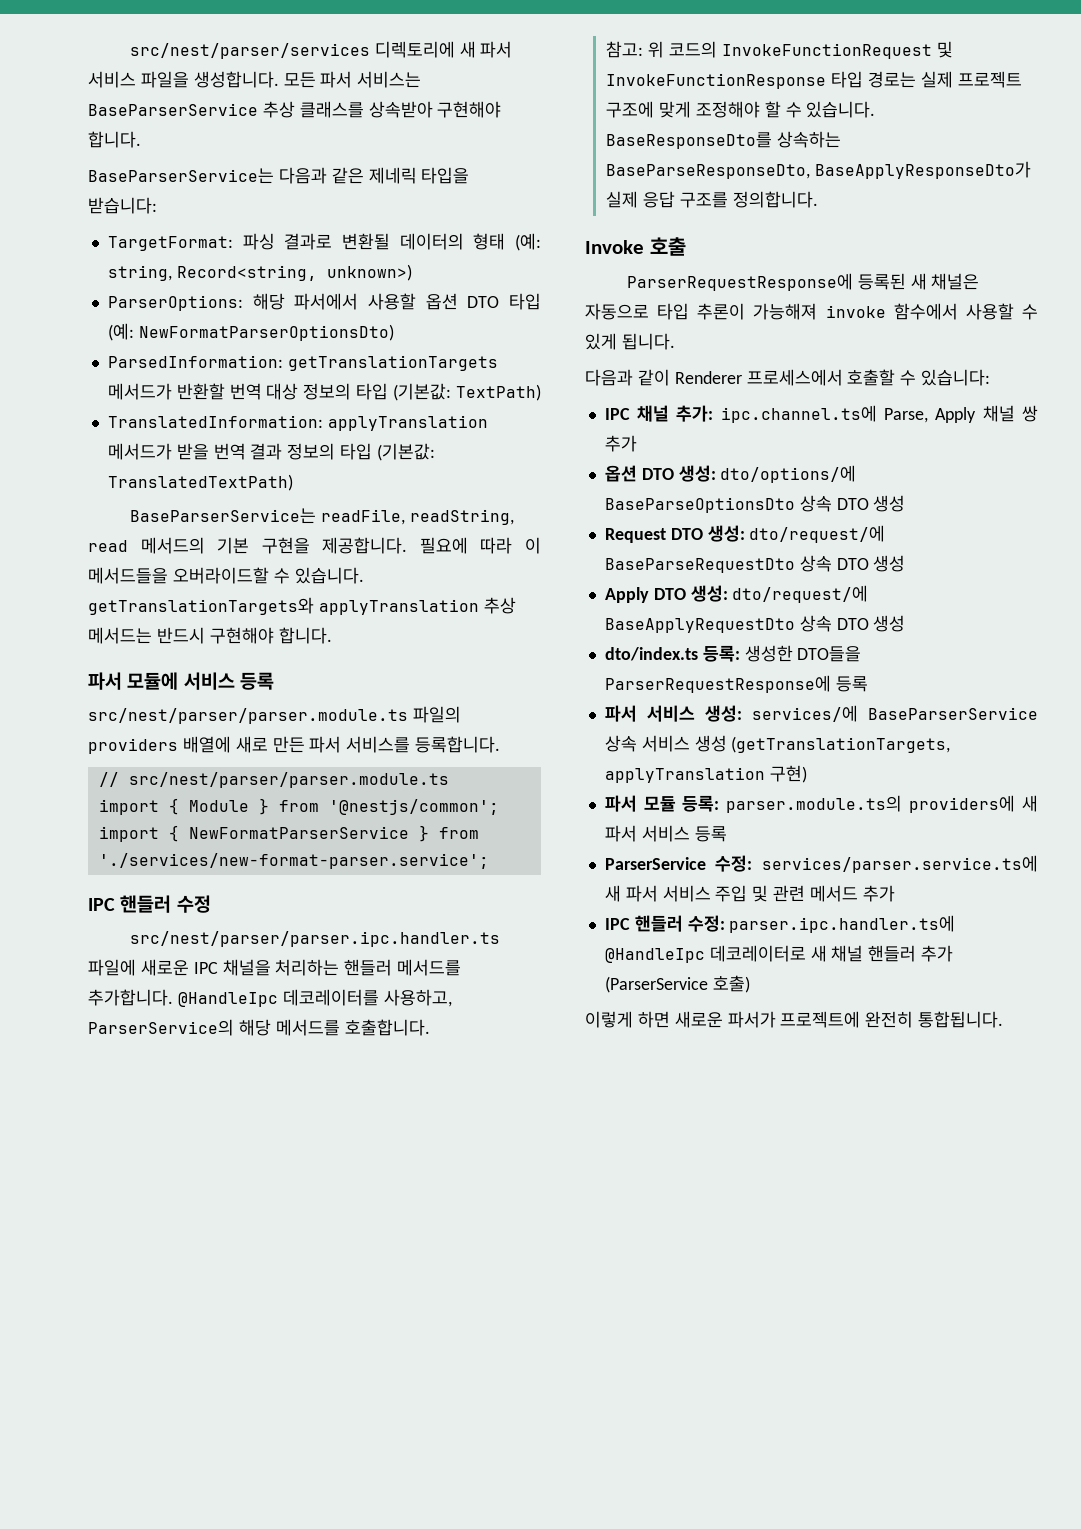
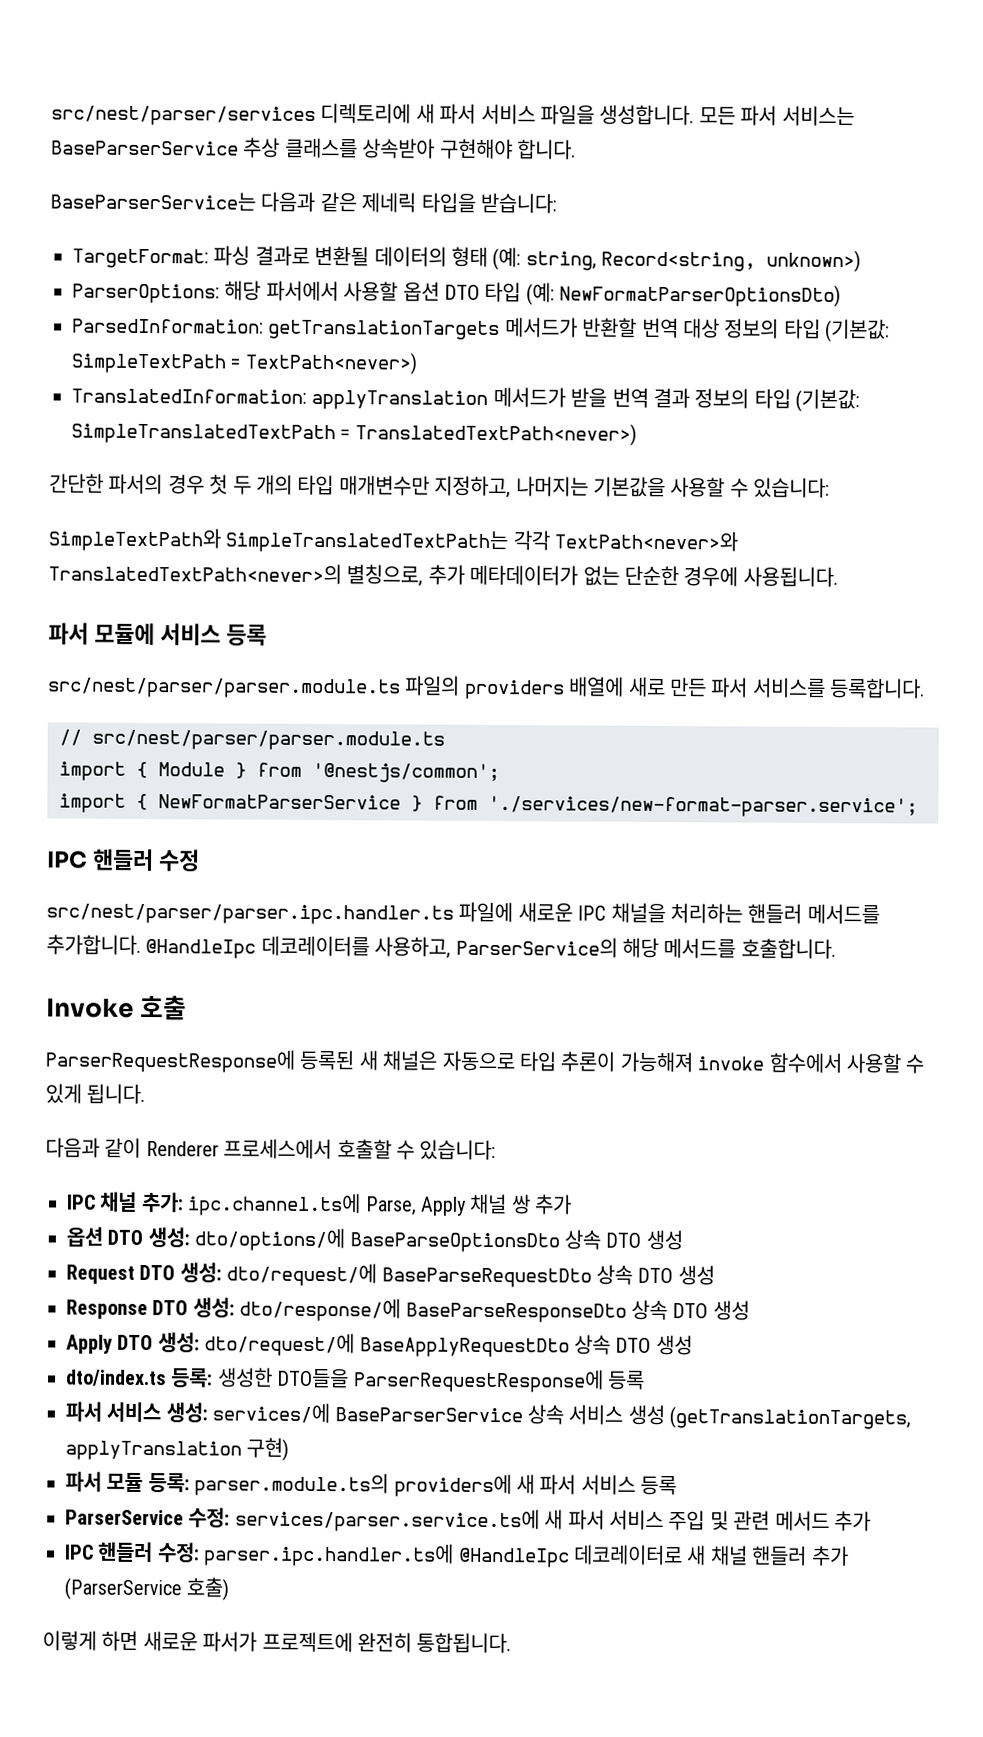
[455,384,541,401] TextPath) -> [71,351,417,375] SimpleTextPath = TextPath<never>)
[107,474,293,491] [129,508,514,525] [88,537,541,554] [88,567,364,584] [88,597,516,615] [88,627,332,644] TranslatedTextPath) // BaseParserService는 readFile, readString, read 메서드의 기본 구현을 제공합니다. 필요에 따라 이 메서드들을 오버라이드할 수 있습니다. getTranslationTargets와 applyTranslation 추상 메서드는 반드시 구현해야 합니다. -> [71,422,637,446] [49,473,831,499] [48,527,739,554] [48,562,838,587] SimpleTranslatedTextPath = TranslatedTextPath<never>) // 간단한 파서의 경우 첫 두 개의 타입 매개변수만 지정하고, 나머지는 기본값을 사용할 수 있습니다: // SimpleTextPath와 SimpleTranslatedTextPath는 각각 TextPath<never>와 TranslatedTextPath<never>의 별칭으로, 추가 메타데이터가 없는 단순한 경우에 사용됩니다.
[606,41,953,59] [606,71,1022,89] [606,101,876,118] [606,131,841,149] [606,161,1031,179] [606,191,818,208] // 참고: 위 코드의 InvokeFunctionRequest 및 InvokeFunctionResponse 타입 경로는 실제 프로젝트 구조에 맞게 조정해야 할 수 있습니다. BaseResponseDto를 상속하는 BaseParseResponseDto, BaseApplyResponseDto가 실제 응답 구조를 정의합니다. -> (836, 948) none
(906, 563) none -> [66,1297,750,1323] // Response DTO 생성: dto/response/에 BaseParseResponseDto 상속 DTO 생성

